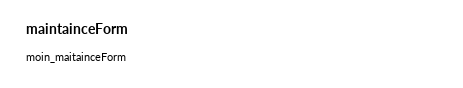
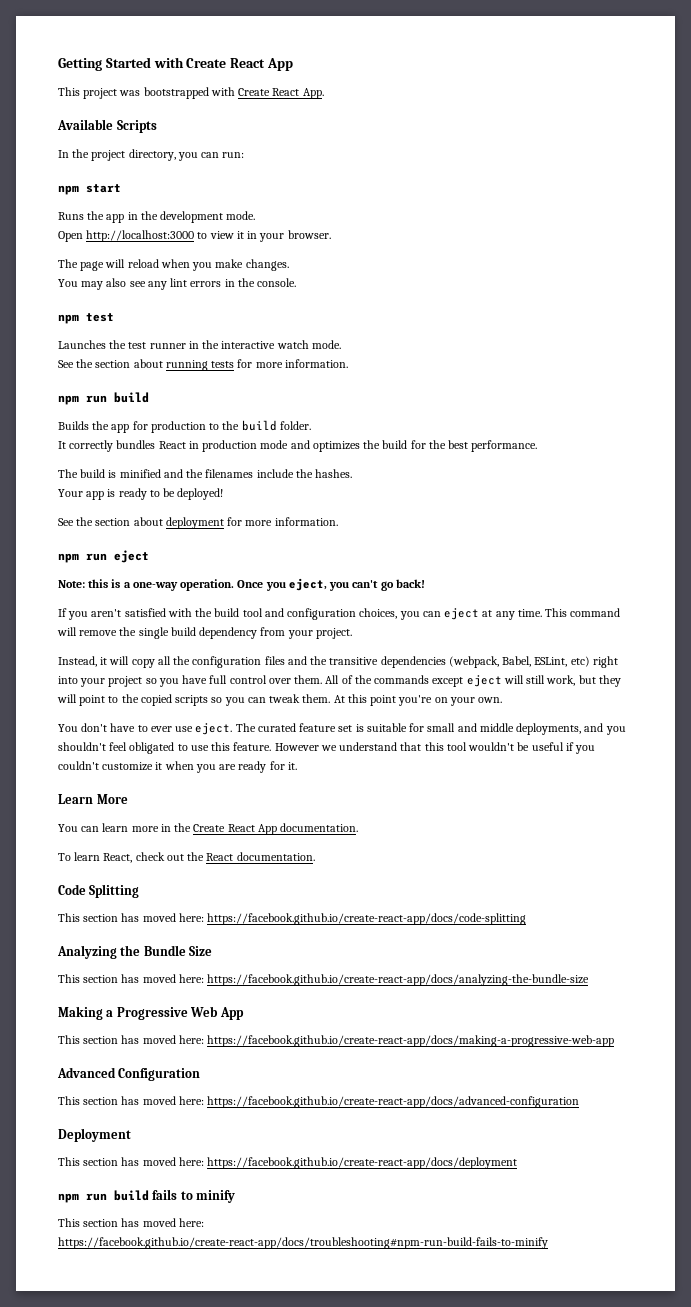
[26,23,128,34] [26,52,126,63] maintainceForm // moin_maitainceForm -> [58,57,293,71] [58,87,324,99] [57,119,157,133] [58,149,245,161] [58,184,121,195] [58,211,256,223] [58,230,331,242] [58,259,289,271] [58,278,297,290] [58,313,114,324] [58,340,341,349] [58,359,348,371] [58,392,149,405] [58,420,311,433] [58,440,538,452] [58,469,353,478] [58,488,224,500] [58,517,338,529] [58,550,149,563] [58,578,425,591] [58,608,621,620] [57,627,352,639] [58,656,618,668] [58,675,621,687] [57,694,503,706] [58,723,626,735] [58,742,596,754] [58,761,297,773] [58,794,128,804] [58,823,359,835] [58,852,315,863] [58,884,140,898] [58,913,527,925] [57,945,213,959] [58,974,590,986] [58,1006,244,1020] [58,1035,615,1047] [57,1067,201,1081] [58,1096,580,1108] [58,1128,131,1142] [58,1157,518,1169] [58,1189,236,1203] [58,1218,204,1227] [58,1237,548,1249] Getting Started with Create React App // This project was bootstrapped with Create React App. // Available Scripts // In the project directory, you can run: // npm start // Runs the app in the development mode. // Open http://localhost:3000 to view it in your browser. // The page will reload when you make changes. // You may also see any lint errors in the console. // npm test // Launches the test runner in the interactive watch mode. // See the section about running tests for more information. // npm run build // Builds the app for production to the build folder. // It correctly bundles React in production mode and optimizes the build for the best performance. // The build is minified and the filenames include the hashes. // Your app is ready to be deployed! // See the section about deployment for more information. // npm run eject // Note: this is a one-way operation. Once you eject, you can't go back! // If you aren't satisfied with the build tool and configuration choices, you can eject at any time. This command will remove the single build dependency from your project. // Instead, it will copy all the configuration files and the transitive dependencies (webpack, Babel, ESLint, etc) right into your project so you have full control over them. All of the commands except eject will still work, but they will point to the copied scripts so you can tweak them. At this point you're on your own. // You don't have to ever use eject. The curated feature set is suitable for small and middle deployments, and you shouldn't feel obligated to use this feature. However we understand that this tool wouldn't be useful if you couldn't customize it when you are ready for it. // Learn More // You can learn more in the Create React App documentation. // To learn React, check out the React documentation. // Code Splitting // This section has moved here: https://facebook.github.io/create-react-app/docs/code-splitting // Analyzing the Bundle Size // This section has moved here: https://facebook.github.io/create-react-app/docs/analyzing-the-bundle-size // Making a Progressive Web App // This section has moved here: https://facebook.github.io/create-react-app/docs/making-a-progressive-web-app // Advanced Configuration // This section has moved here: https://facebook.github.io/create-react-app/docs/advanced-configuration // Deployment // This section has moved here: https://facebook.github.io/create-react-app/docs/deployment // npm run build fails to minify // This section has moved here: https://facebook.github.io/create-react-app/docs/troubleshooting#npm-run-build-fails-to-minify

